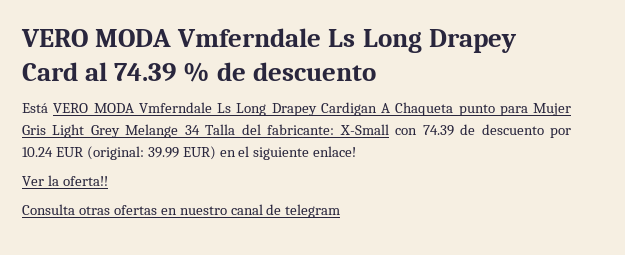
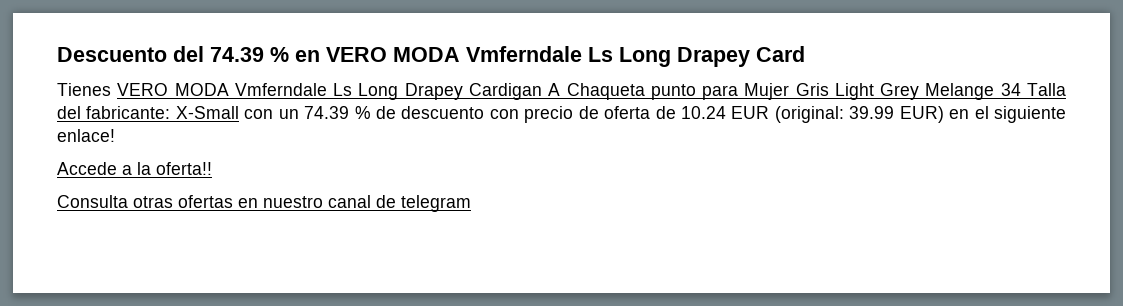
(21, 38) none -> [57,46,320,62] Descuento del 74.39 % en
[85,62,376,82] [22,103,48,113] al 74.39 % de descuento // Está -> [57,83,111,96] // Tienes
[422,124,571,138] 74.39 de descuento por -> [278,106,676,123] un 74.39 % de descuento con precio de oferta de
[22,176,44,186] Ver -> [57,162,132,175] Accede a

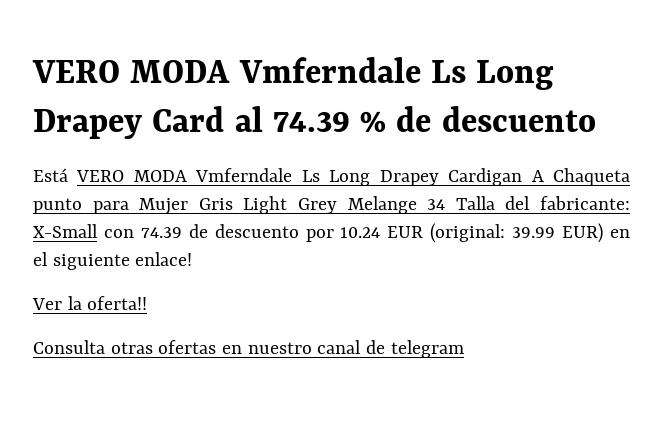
[57,46,320,62] Descuento del 74.39 % en -> (32, 71) none
[57,83,111,96] // Tienes -> [234,106,596,132] [33,168,68,182] al 74.39 % de descuento // Está
[278,106,676,123] un 74.39 % de descuento con precio de oferta de -> [140,224,334,242] 74.39 de descuento por
[57,162,132,175] Accede a -> [32,298,62,310] Ver

